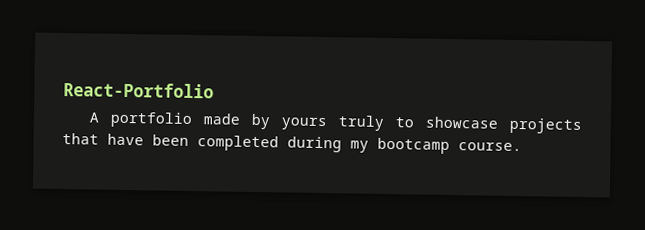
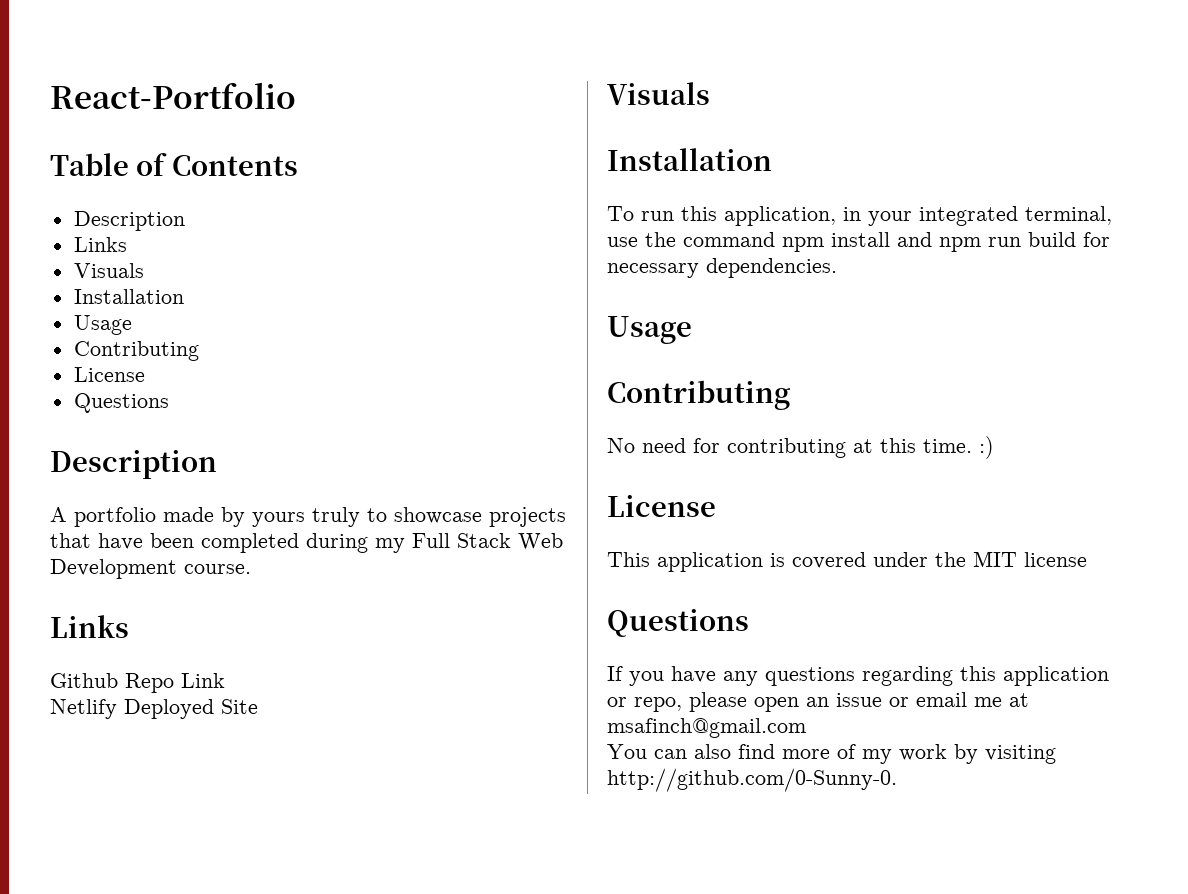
(214, 90) none -> [50,153,298,176] [73,211,185,231] [73,237,127,252] [73,263,144,278] [73,289,184,304] [73,315,132,335] [73,341,199,361] [73,367,145,382] [73,393,169,413] [50,450,217,479] // Table of Contents // Description // Links // Visuals // Installation // Usage // Contributing // License // Questions // Description
[377,137,522,154] bootcamp course. -> [412,533,563,550] [50,559,251,579] [50,615,129,638] [50,673,225,693] [50,699,258,719] [607,82,710,105] [607,148,772,171] [607,206,1112,226] [607,232,1110,252] [607,258,837,278] [607,316,692,344] [607,380,790,410] [607,436,994,459] [607,495,716,517] [607,551,1087,572] [607,609,749,637] [607,666,1109,686] [607,692,1029,712] [607,718,806,738] [607,744,1056,764] [607,768,897,792] Full Stack Web Development course. // Links // Github Repo Link // Netlify Deployed Site // Visuals // Installation // To run this application, in your integrated terminal, use the command npm install and npm run build for necessary dependencies. // Usage // Contributing // No need for contributing at this time. :) // License // This application is covered under the MIT license // Questions // If you have any questions regarding this application or repo, please open an issue or email me at msafinch@gmail.com // You can also find more of my work by visiting http://github.com/0-Sunny-0.

